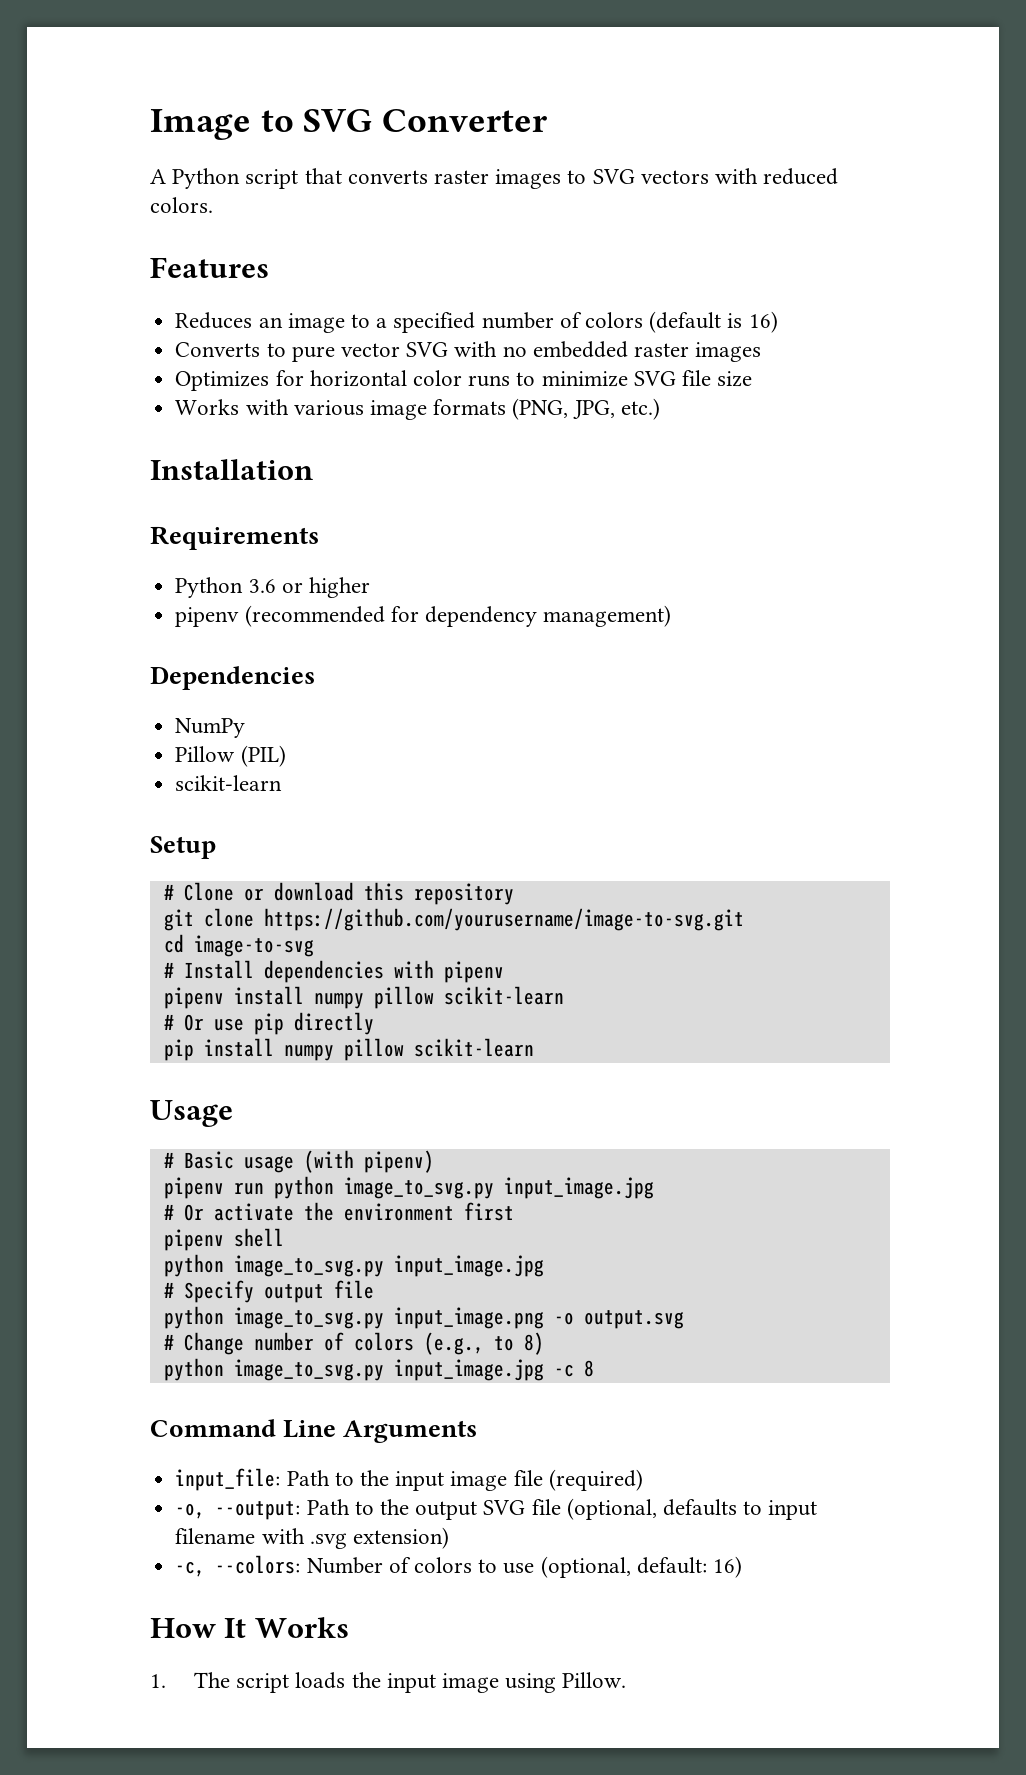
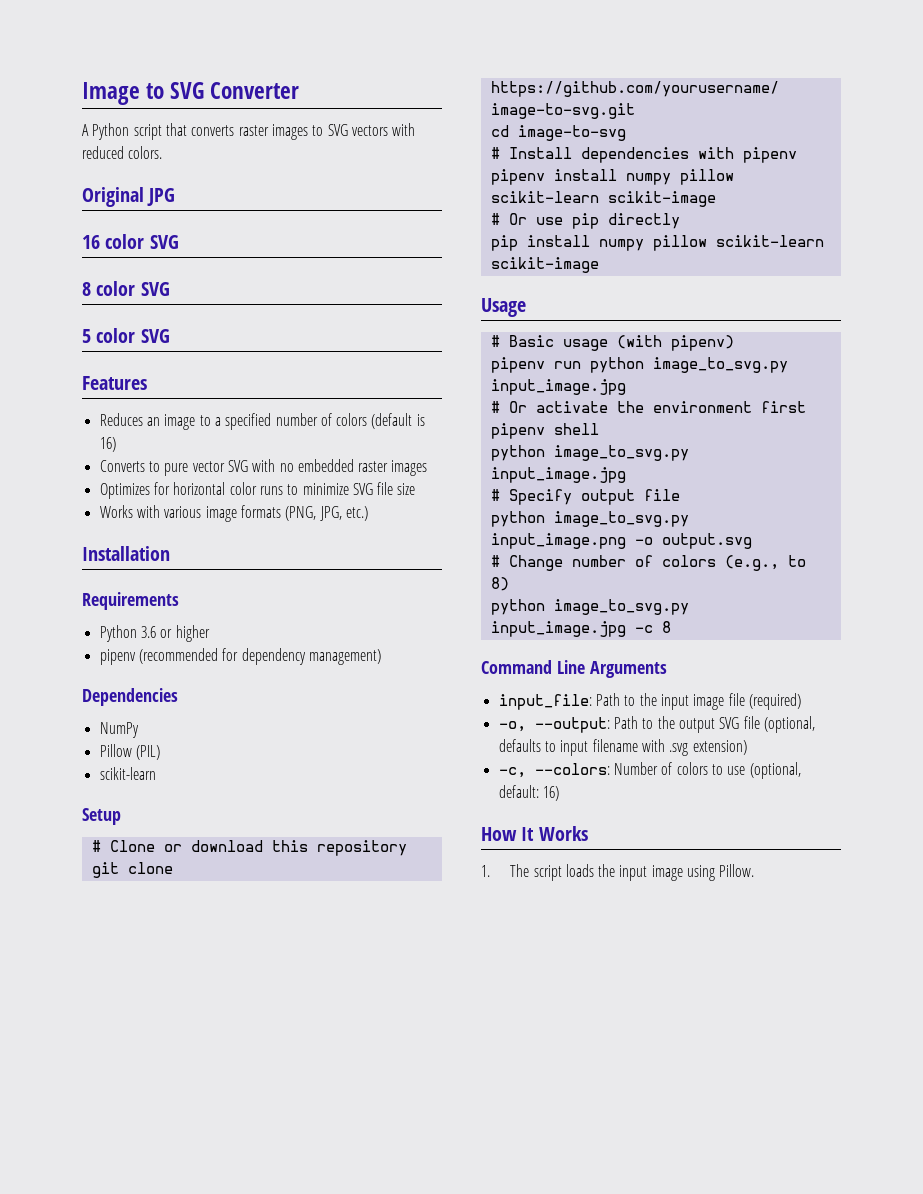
(213, 205) none -> [82,187,176,207] [82,234,179,249] [82,281,170,296] [82,328,170,343] // Original JPG // 16 color SVG // 8 color SVG // 5 color SVG
(564, 995) none -> [607,191,716,207] scikit-image
(534, 1047) none -> [490,257,599,273] scikit-image

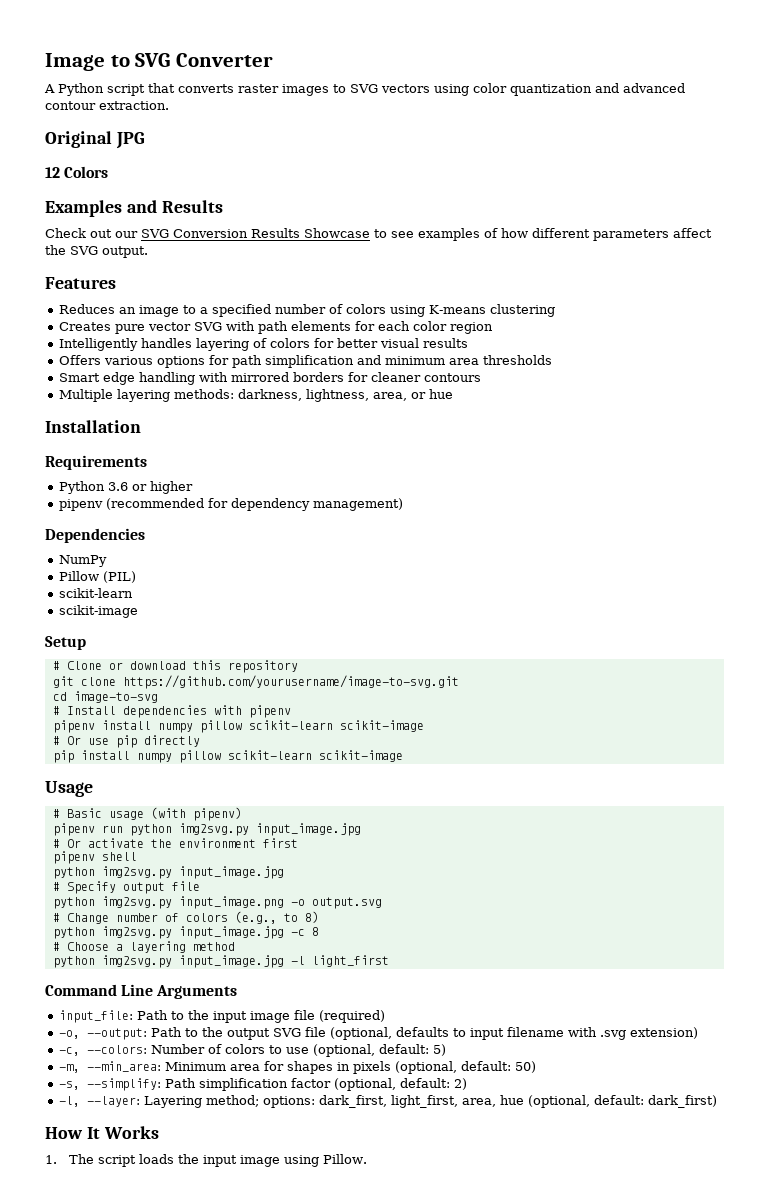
[392,123,416,136] [82,146,163,159] [82,187,176,207] [82,234,179,249] [82,281,170,296] [82,328,170,343] with reduced colors. // Original JPG // 16 color SVG // 8 color SVG // 5 color SVG -> [434,83,685,96] [45,101,169,110] [45,131,145,149] [45,166,109,178] [45,200,223,217] [45,228,712,241] [45,245,148,258] using color quantization and advanced contour extraction. // Original JPG // 12 Colors // Examples and Results // Check out our SVG Conversion Results Showcase to see examples of how different parameters affect the SVG output.
[371,413,425,429] [99,437,116,452] [99,459,428,476] [99,482,416,499] [99,505,368,522] (default is 16) // Converts to pure vector SVG with no embedded raster images // Optimizes for horizontal color runs to minimize SVG file size // Works with various image formats (PNG, JPG, etc.) -> [389,304,555,317] [58,321,493,334] [58,338,468,351] [58,355,552,368] [58,372,481,385] [58,389,453,402] using K-means clustering // Creates pure vector SVG with path elements for each color region // Intelligently handles layering of colors for better visual results // Offers various options for path simplification and minimum area thresholds // Smart edge handling with mirrored borders for cleaner contours // Multiple layering methods: darkness, lightness, area, or hue
(156, 773) none -> [58,605,138,618] // scikit-image
[652,357,788,373] image_to_svg.py -> [178,823,249,836] img2svg.py
[553,445,689,461] image_to_svg.py -> [101,866,172,879] img2svg.py
[553,511,689,527] image_to_svg.py -> [101,896,172,909] img2svg.py
[553,599,689,615] image_to_svg.py -> [101,926,172,939] img2svg.py
(671, 627) none -> [52,941,235,953] [52,955,389,968] // # Choose a layering method // python img2svg.py input_image.jpg -l light_first
[542,786,559,801] 16) -> [432,1044,446,1056] [58,1061,536,1074] [58,1078,467,1091] [58,1095,717,1108] 5) // -m, --min_area: Minimum area for shapes in pixels (optional, default: 50) // -s, --simplify: Path simplification factor (optional, default: 2) // -l, --layer: Layering method; options: dark_first, light_first, area, hue (optional, default: dark_first)

